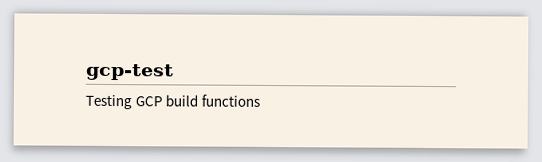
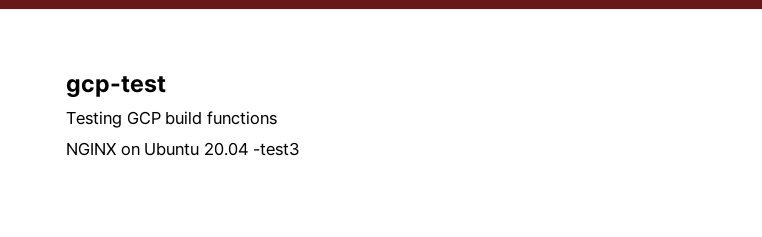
(260, 100) none -> [66,142,301,156] // NGINX on Ubuntu 20.04 -test3

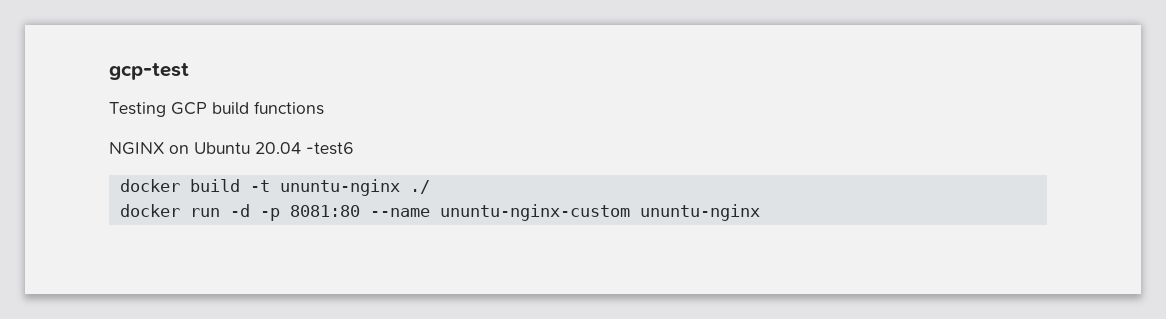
[253,142,301,156] -test3 -> [306,142,354,155] [119,179,430,196] [119,204,760,221] -test6 // docker build -t ununtu-nginx ./ // docker run -d -p 8081:80 --name ununtu-nginx-custom ununtu-nginx

